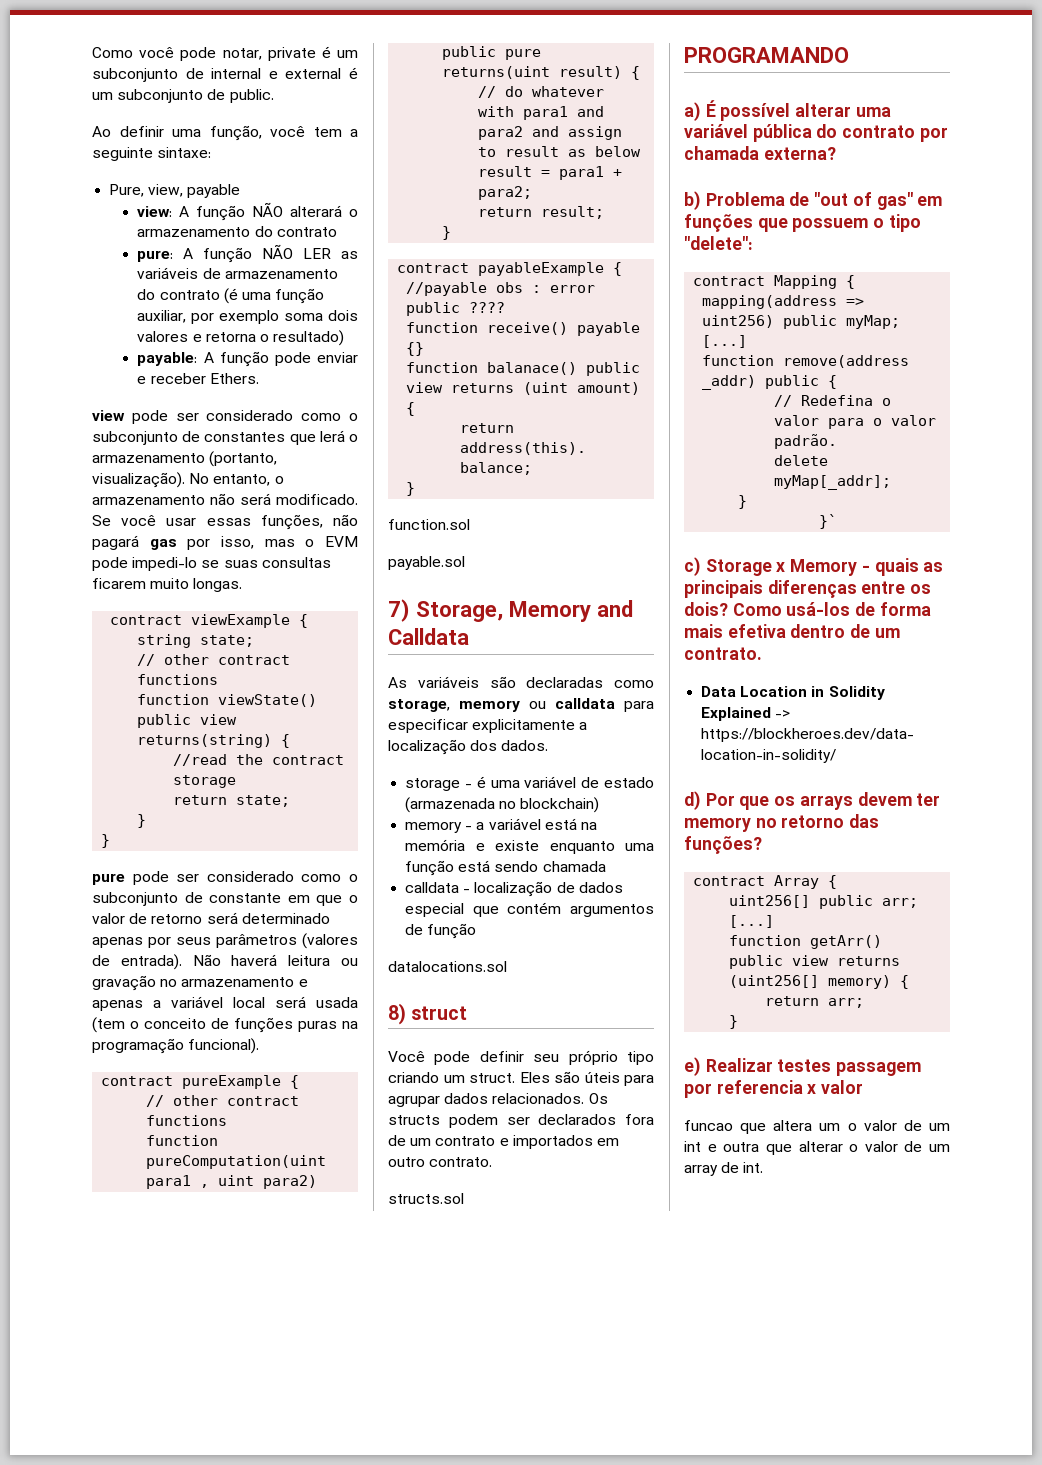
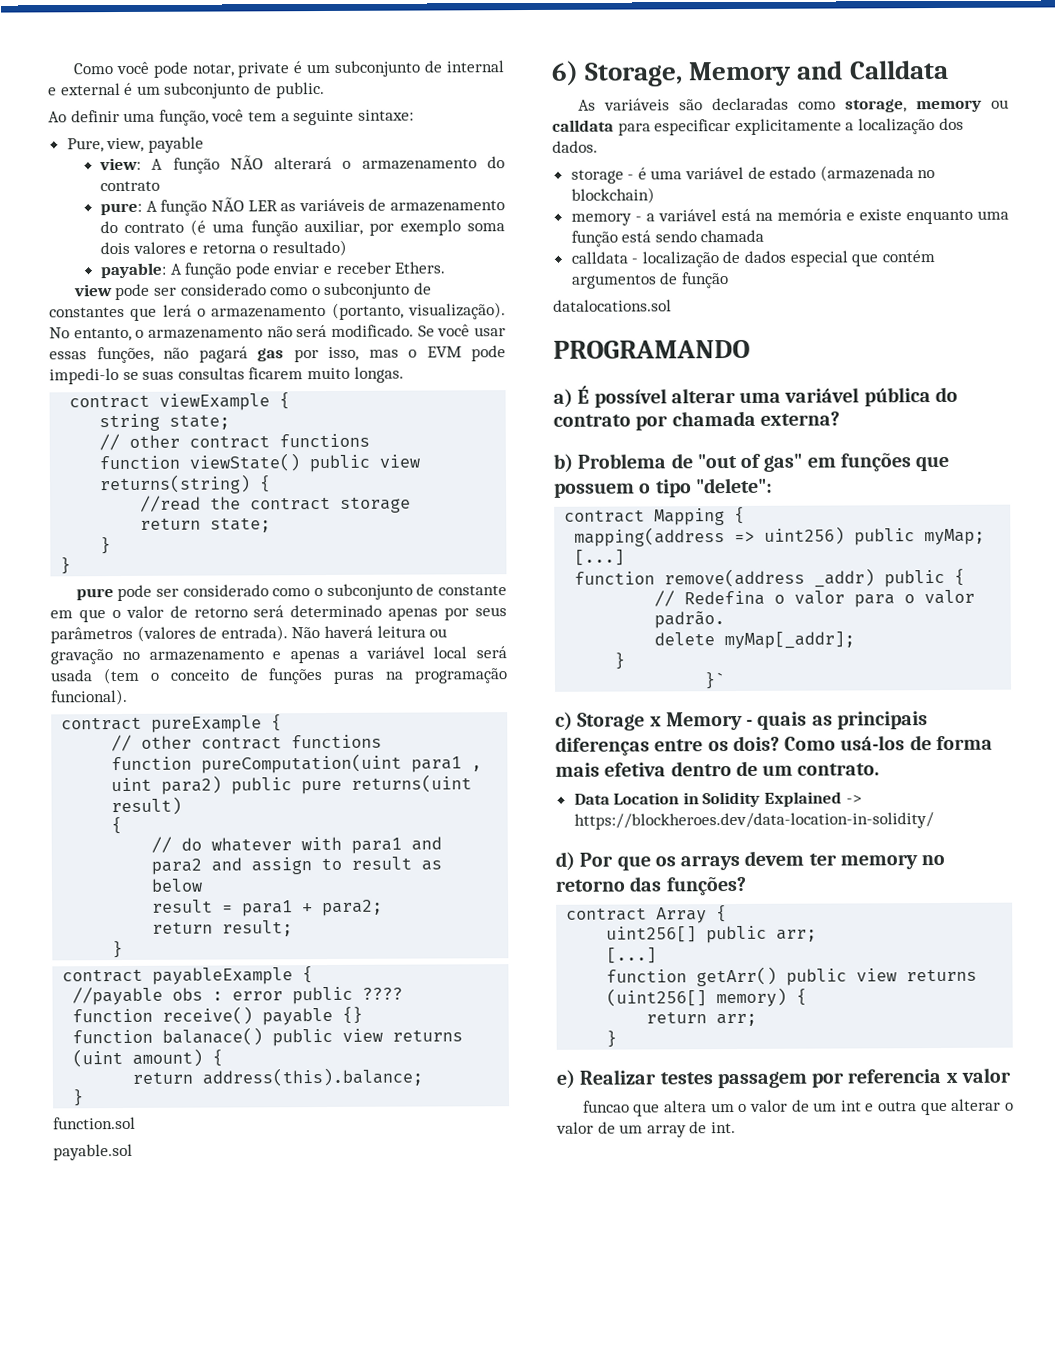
(623, 72) none -> (183, 806) //
[388,599,410,622] 7) -> [551,60,579,86] 6)
[388,1003,468,1025] [388,1050,654,1065] [388,1071,654,1086] [388,1093,608,1107] [388,1114,654,1128] [388,1135,619,1149] [388,1157,493,1167] [388,1193,464,1204] // 8) struct // Você pode definir seu próprio tipo criando um struct. Eles são úteis para agrupar dados relacionados. Os structs podem ser declarados fora de um contrato e importados em outro contrato. // structs.sol -> (672, 305) none

